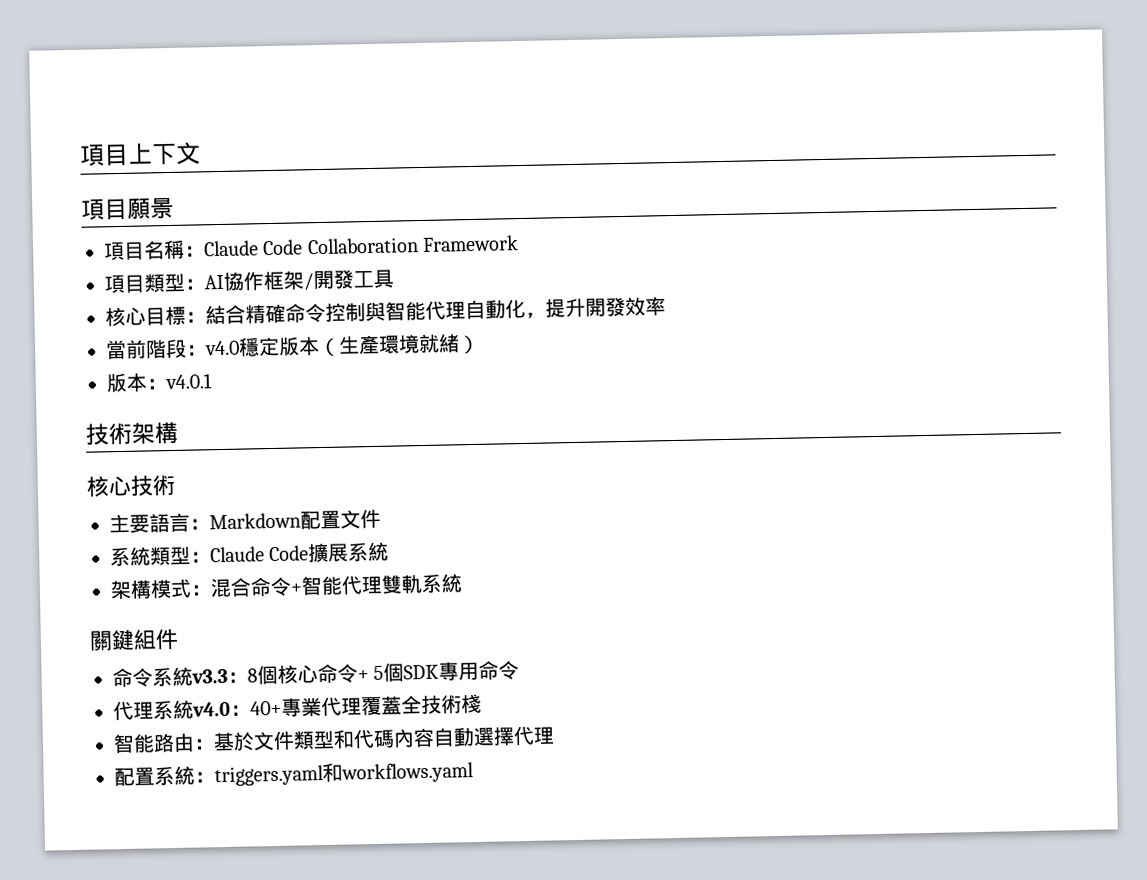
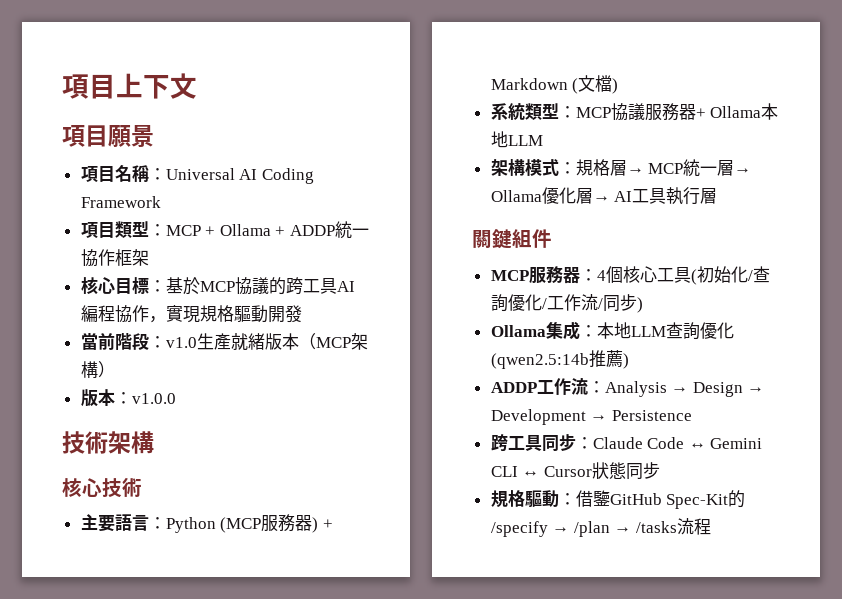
[203,237,419,257] Claude Code Collaboration -> [165,168,314,184] Universal AI Coding
[204,274,224,290] AI -> [165,221,370,239] MCP + Ollama + ADDP統一
[303,269,394,291] /開發工具 -> (149, 257) none
[205,296,666,325] 結合精確命令控制與智能代理自動化，提升開發效率 -> [165,277,355,295] [80,305,302,323] 基於MCP協議的跨工具AI編程協作，實現規格驅動開發
[204,333,460,358] v4.0穩定版本（生產環境就緒 -> [165,333,368,350] [80,361,98,378] v1.0生產就緒版本（MCP架構
[165,373,212,390] v4.0.1 -> [131,393,176,404] v1.0.0
[209,508,381,530] [110,541,390,567] [110,573,463,600] [89,628,179,652] [112,660,520,688] [113,693,482,721] [113,725,555,754] [114,762,474,787] Markdown配置文件 // 系統類型：Claude Code擴展系統 // 架構模式：混合命令+智能代理雙軌系統 // 關鍵組件 // 命令系統v3.3：8個核心命令+ 5個SDK專用命令 // 代理系統v4.0：40+專業代理覆蓋全技術棧 // 智能路由：基於文件類型和代碼內容自動選擇代理 // 配置系統：triggers.yaml和workflows.yaml -> [165,514,333,533] [490,75,619,94] [490,103,779,121] [490,131,543,148] [490,159,752,177] [490,187,718,205] [472,229,552,249] [490,266,770,285] [490,294,643,313] [490,321,734,340] [490,350,629,369] [490,378,765,397] [490,409,692,425] [490,434,763,452] [490,462,660,480] [490,490,746,509] [490,518,712,537] Python (MCP服務器) + Markdown (文檔) // 系統類型：MCP協議服務器+ Ollama本地LLM // 架構模式：規格層→ MCP統一層→ Ollama優化層→ AI工具執行層 // 關鍵組件 // MCP服務器：4個核心工具(初始化/查詢優化/工作流/同步) // Ollama集成：本地LLM查詢優化(qwen2.5:14b推薦) // ADDP工作流：Analysis → Design → Development → Persistence // 跨工具同步：Claude Code ↔ Gemini CLI ↔ Cursor狀態同步 // 規格驅動：借鑒GitHub Spec-Kit的/specify → /plan → /tasks流程

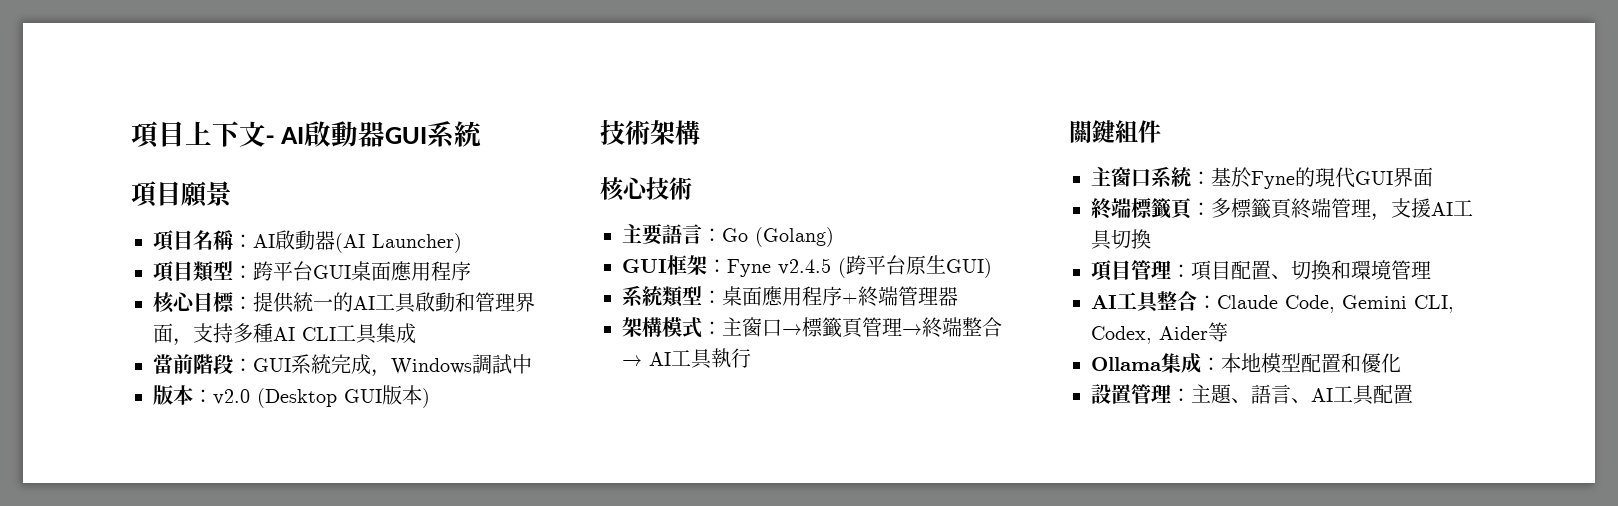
(197, 86) none -> [266,121,483,148] - AI啟動器GUI系統
[165,168,314,184] [80,196,161,208] [80,221,370,239] [80,249,149,267] [80,277,355,295] [80,305,302,323] [80,333,368,350] [80,361,115,378] [80,389,176,407] Universal AI Coding Framework // 項目類型：MCP + Ollama + ADDP統一協作框架 // 核心目標：基於MCP協議的跨工具AI編程協作，實現規格驅動開發 // 當前階段：v1.0生產就緒版本（MCP架構） // 版本：v1.0.0 -> [253,230,462,253] [153,261,471,282] [153,292,535,313] [153,323,416,346] [153,354,532,377] [153,385,430,408] AI啟動器(AI Launcher) // 項目類型：跨平台GUI桌面應用程序 // 核心目標：提供統一的AI工具啟動和管理界面，支持多種AI CLI工具集成 // 當前階段：GUI系統完成，Windows調試中 // 版本：v2.0 (Desktop GUI版本)
[165,514,333,533] [490,75,619,94] [490,103,779,121] [490,131,543,148] [490,159,752,177] [490,187,593,204] Python (MCP服務器) + Markdown (文檔) // 系統類型：MCP協議服務器+ Ollama本地LLM // 架構模式：規格層→ MCP統一層→ Ollama優化層 -> [722,227,834,247] [622,255,992,278] [622,285,958,307] [622,317,1002,338] Go (Golang) // GUI框架：Fyne v2.4.5 (跨平台原生GUI) // 系統類型：桌面應用程序+終端管理器 // 架構模式：主窗口→標籤頁管理→終端整合
[700,188,718,204] 層 -> (751, 358) none
[490,266,770,285] [490,294,643,313] MCP服務器：4個核心工具(初始化/查詢優化/工作流/同步) -> [1091,166,1433,189] [1091,198,1473,221] [1091,229,1151,250] [1091,260,1431,281] [1091,291,1454,313] [1091,322,1228,344] 主窗口系統：基於Fyne的現代GUI界面 // 終端標籤頁：多標籤頁終端管理，支援AI工具切換 // 項目管理：項目配置、切換和環境管理 // AI工具整合：Claude Code, Gemini CLI, Codex, Aider等
[630,322,734,340] [490,350,629,369] [490,378,765,397] [490,409,692,425] [490,434,763,452] [490,462,660,480] [490,490,746,509] [490,518,712,537] LLM查詢優化(qwen2.5:14b推薦) // ADDP工作流：Analysis → Design → Development → Persistence // 跨工具同步：Claude Code ↔ Gemini CLI ↔ Cursor狀態同步 // 規格驅動：借鑒GitHub Spec-Kit的/specify → /plan → /tasks流程 -> [1261,353,1401,373] [1091,384,1413,405] 模型配置和優化 // 設置管理：主題、語言、AI工具配置

